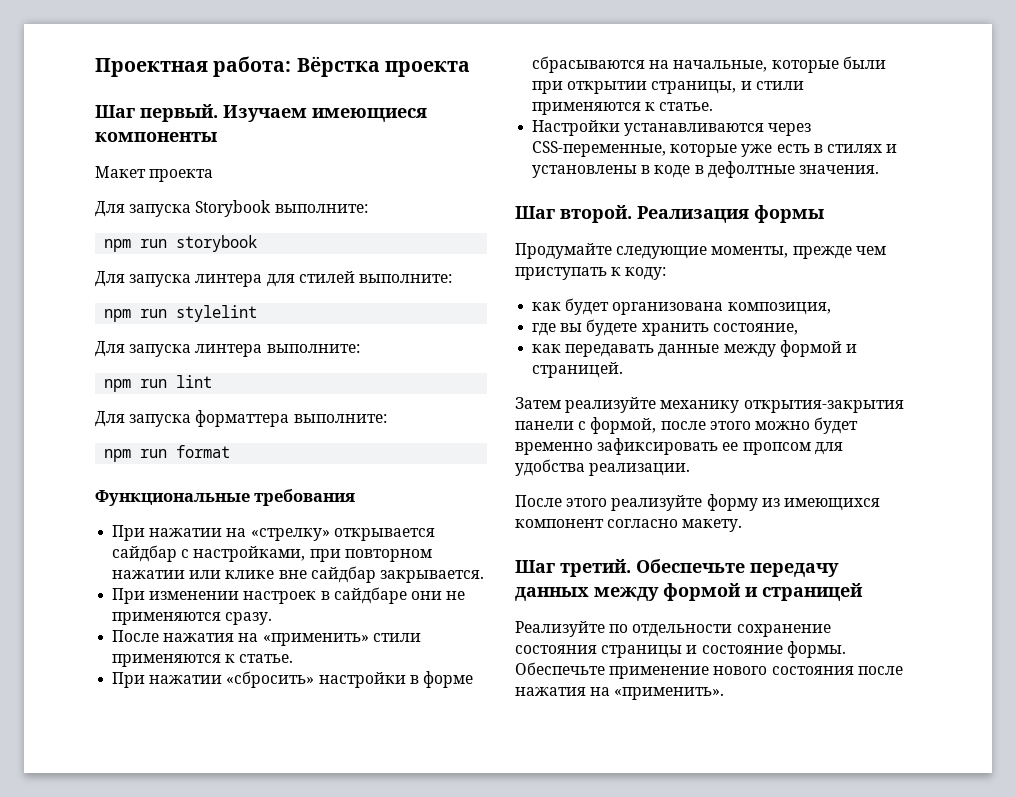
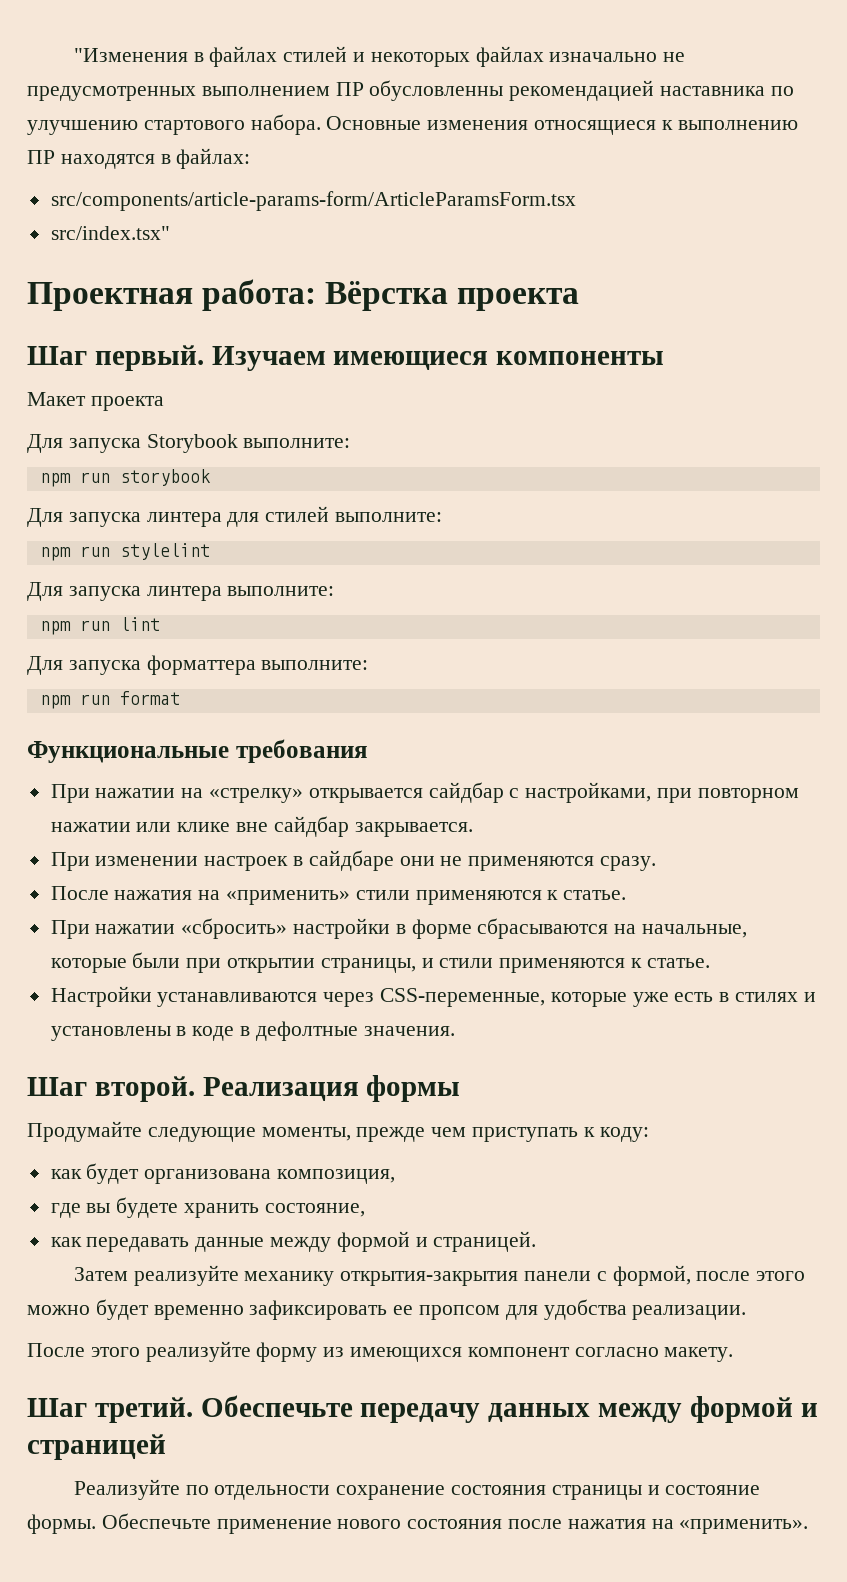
(95, 67) none -> [73,46,686,67] [27,80,794,101] [27,114,798,135] [27,148,251,169] [50,191,576,211] [50,226,170,240] "Изменения в файлах стилей и некоторых файлах изначально не предусмотренных выполнением ПР обусловленны рекомендацией наставника по улучшению стартового набора. Основные изменения относящиеся к выполнению ПР находятся в файлах: // src/components/article-params-form/ArticleParamsForm.tsx // src/index.tsx" //

